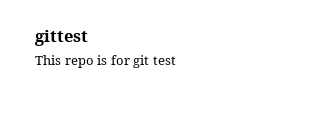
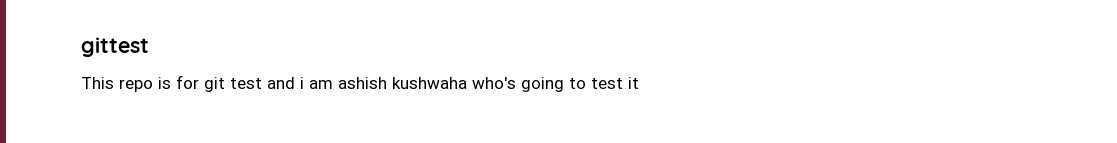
(176, 60) none -> [267,77,639,92] and i am ashish kushwaha who's going to test it

